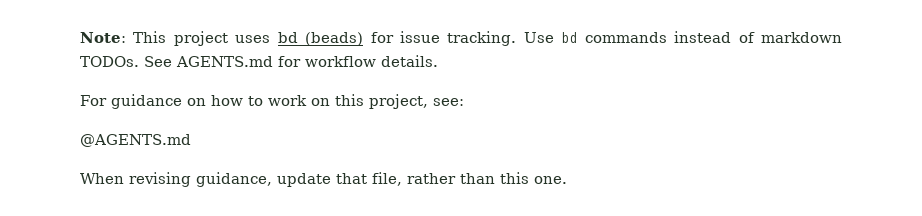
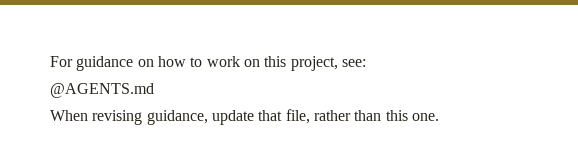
[80,31,843,46] [80,55,438,67] Note: This project uses bd (beads) for issue tracking. Use bd commands instead of markdown TODOs. See AGENTS.md for workflow details. // -> (50, 61) none

